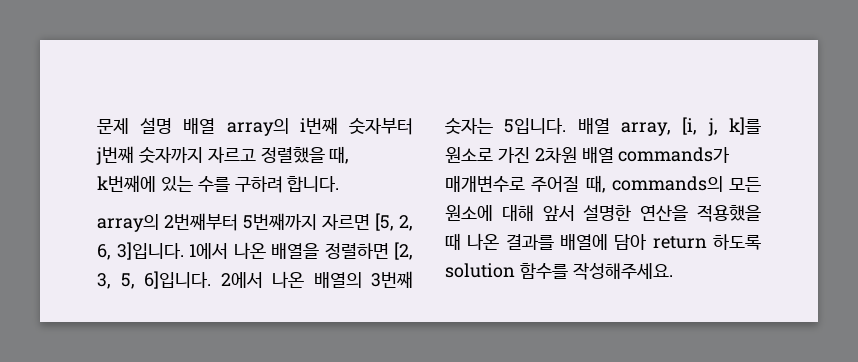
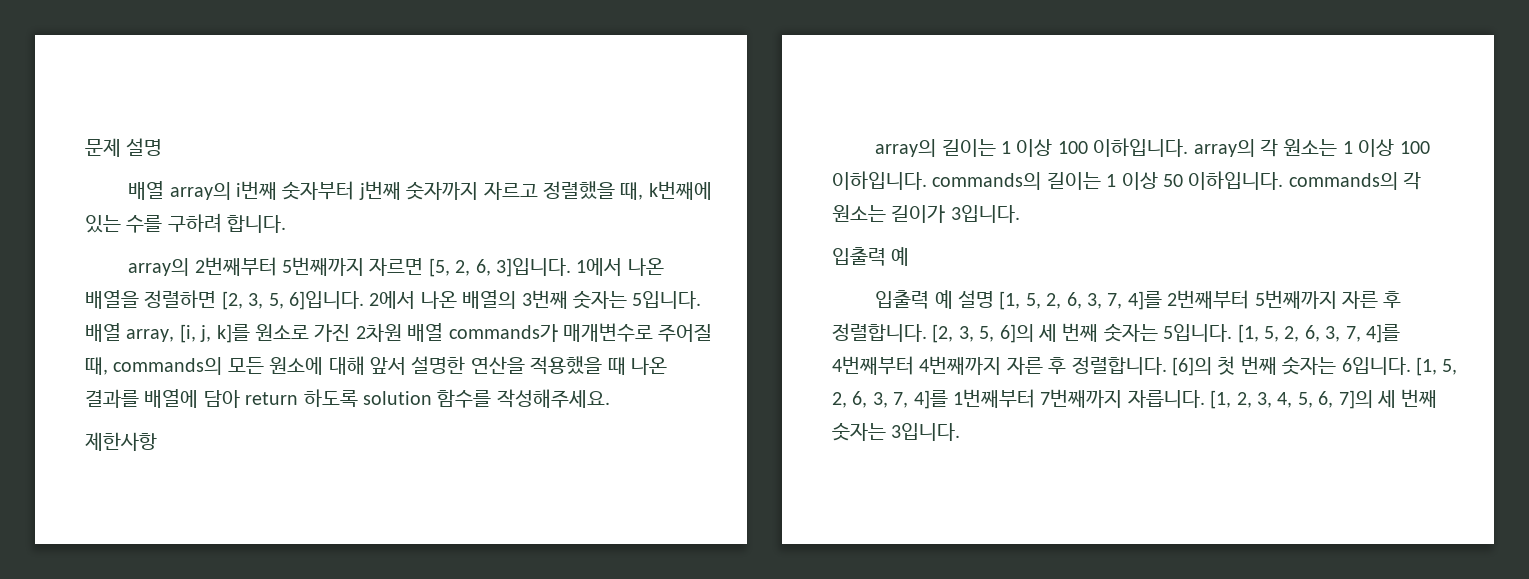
(173, 125) none -> (163, 147) //
(673, 271) none -> [85,432,157,451] [875,138,1430,157] [832,171,1422,190] [832,205,1020,223] [832,247,910,266] [875,290,1402,310] [832,323,1400,343] [832,356,1458,376] [832,389,1438,409] [832,423,961,441] // 제한사항 // array의 길이는 1 이상 100 이하입니다. array의 각 원소는 1 이상 100 이하입니다. commands의 길이는 1 이상 50 이하입니다. commands의 각 원소는 길이가 3입니다. // 입출력 예 // 입출력 예 설명 [1, 5, 2, 6, 3, 7, 4]를 2번째부터 5번째까지 자른 후 정렬합니다. [2, 3, 5, 6]의 세 번째 숫자는 5입니다. [1, 5, 2, 6, 3, 7, 4]를 4번째부터 4번째까지 자른 후 정렬합니다. [6]의 첫 번째 숫자는 6입니다. [1, 5, 2, 6, 3, 7, 4]를 1번째부터 7번째까지 자릅니다. [1, 2, 3, 4, 5, 6, 7]의 세 번째 숫자는 3입니다.

